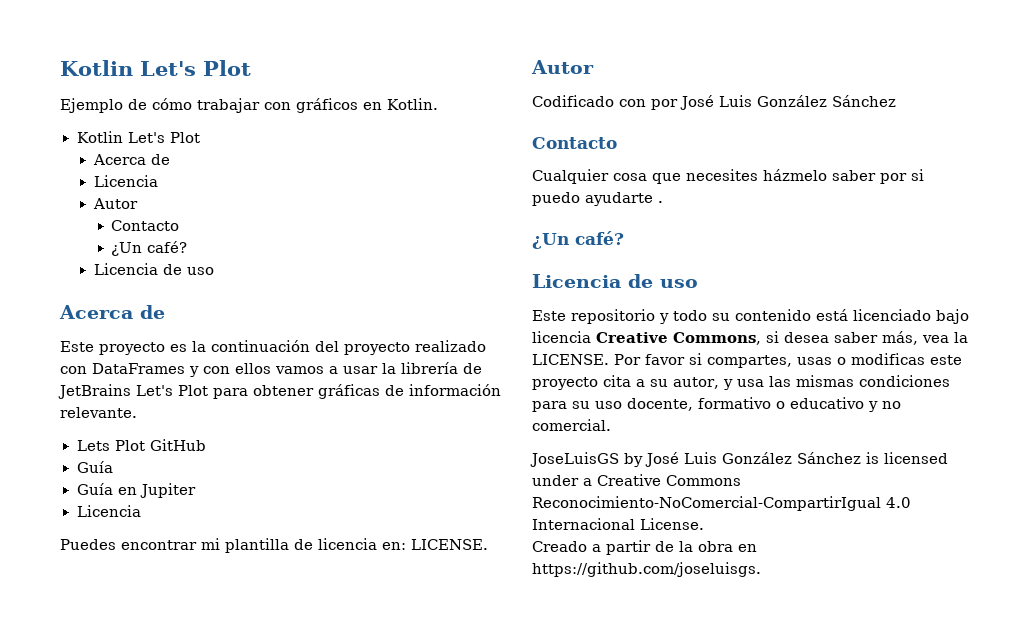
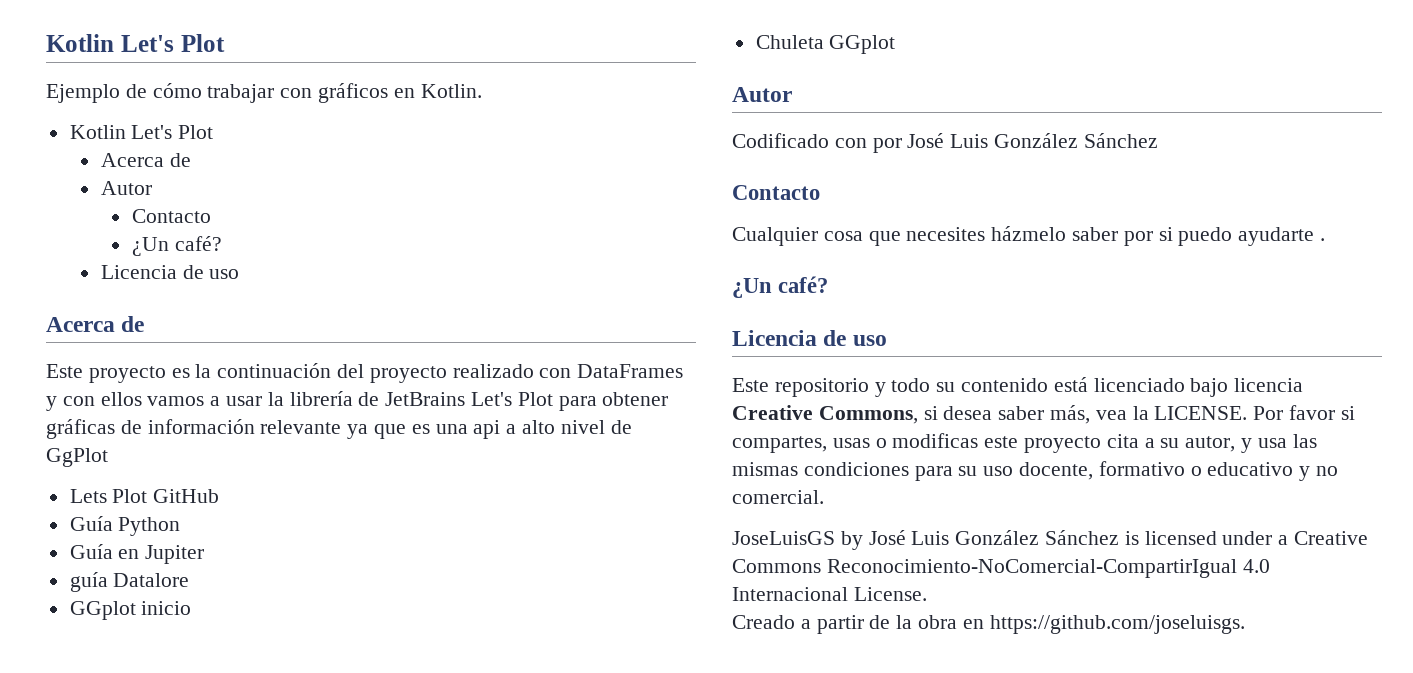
[93,175,158,187] // Licencia -> (191, 160) none
[60,407,137,418] relevante. -> [260,420,632,439] [46,448,108,467] relevante ya que es una api a alto nivel de GgPlot
(113, 467) none -> [118,517,181,536] Python
[76,505,141,517] [60,538,488,553] Licencia // Puedes encontrar mi plantilla de licencia en: LICENSE. -> [69,572,190,592] [69,601,192,620] [755,35,896,54] guía Datalore // GGplot inicio // Chuleta GGplot

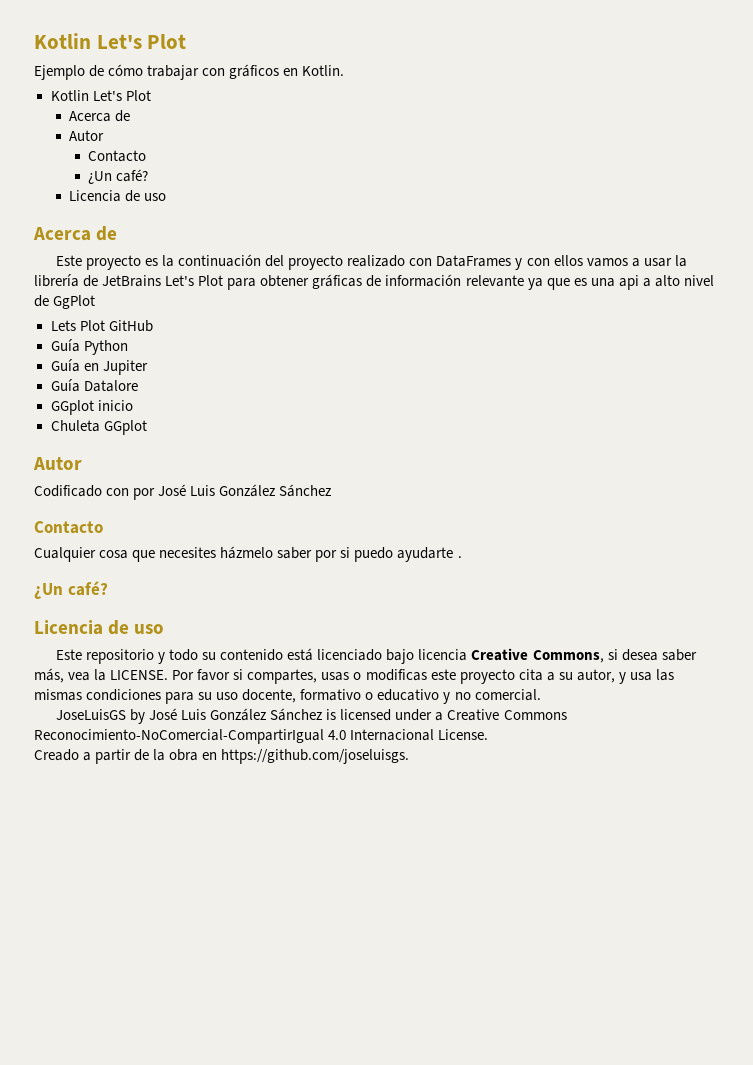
[69,572,108,592] guía -> [50,379,80,392] Guía

